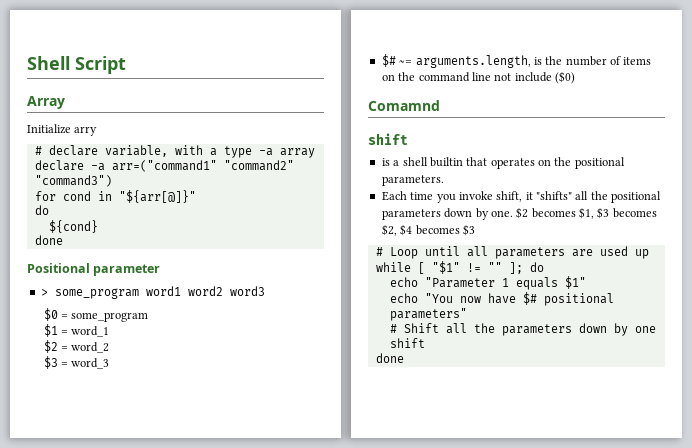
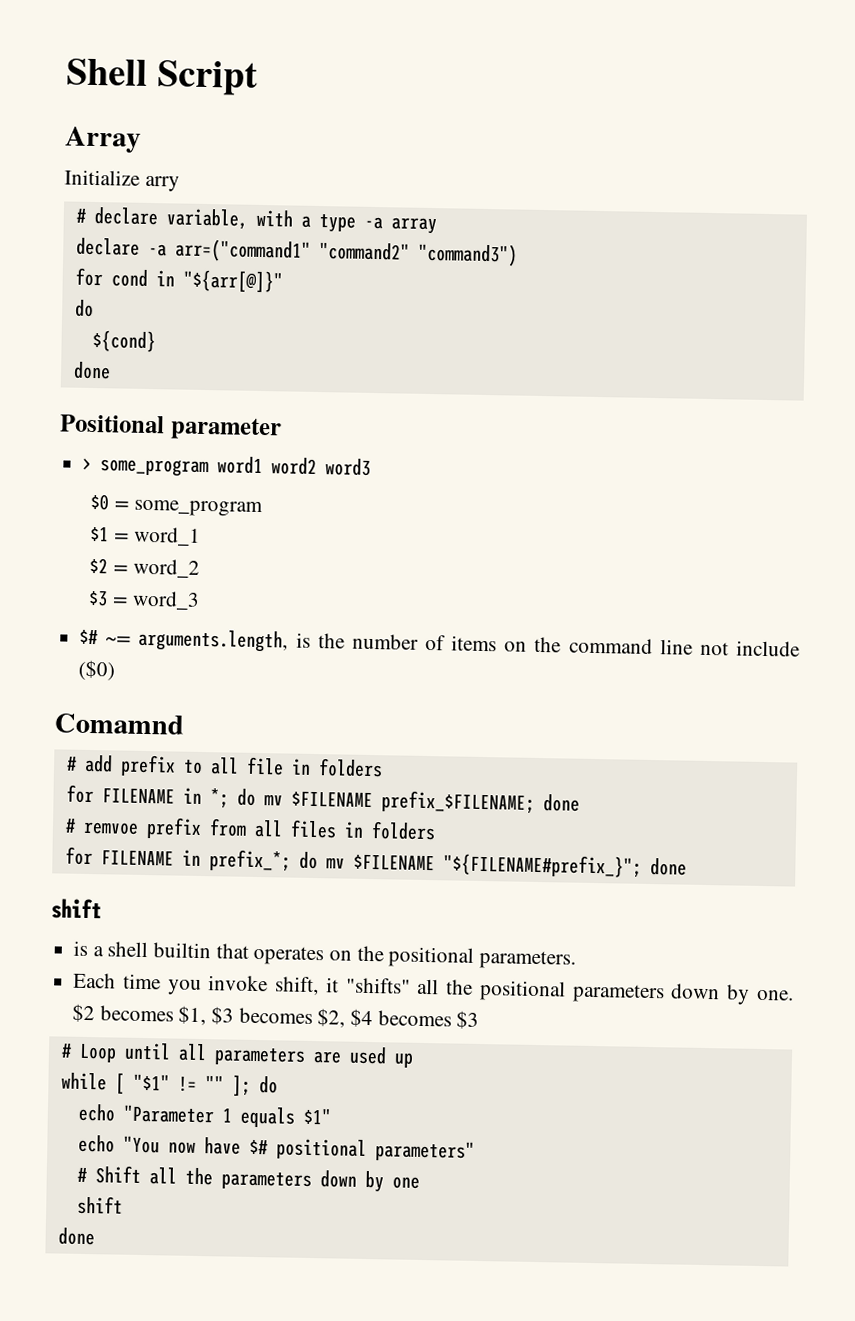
(440, 105) none -> [65,754,383,778] [65,784,580,814] [64,817,436,841] [64,846,687,878] // # add prefix to all file in folders // for FILENAME in *; do mv $FILENAME prefix_$FILENAME; done // # remvoe prefix from all files in folders // for FILENAME in prefix_*; do mv $FILENAME "${FILENAME#prefix_}"; done

